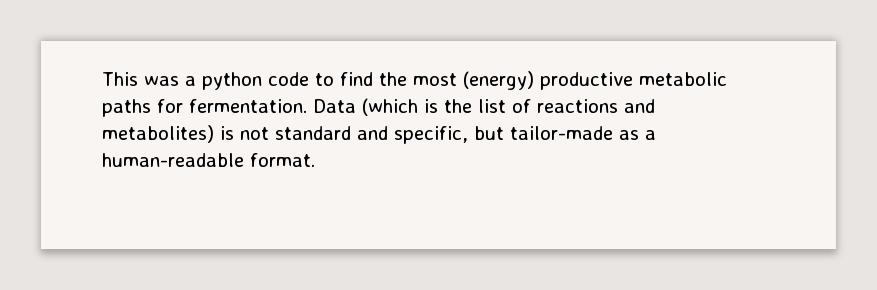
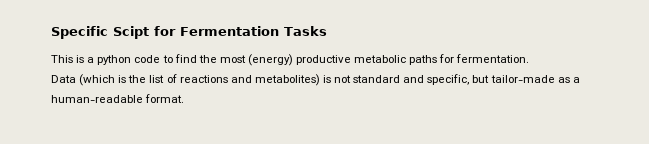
[102,72,179,86] This was -> [51,26,327,39] [51,55,85,63] Specific Scipt for Fermentation Tasks // This is
(307, 106) none -> (530, 58) //

